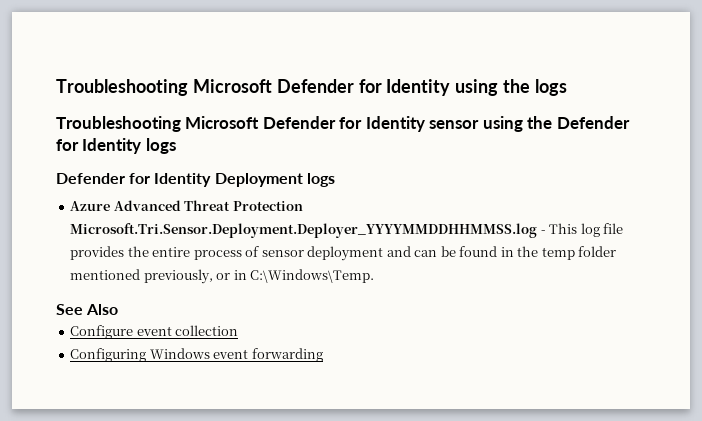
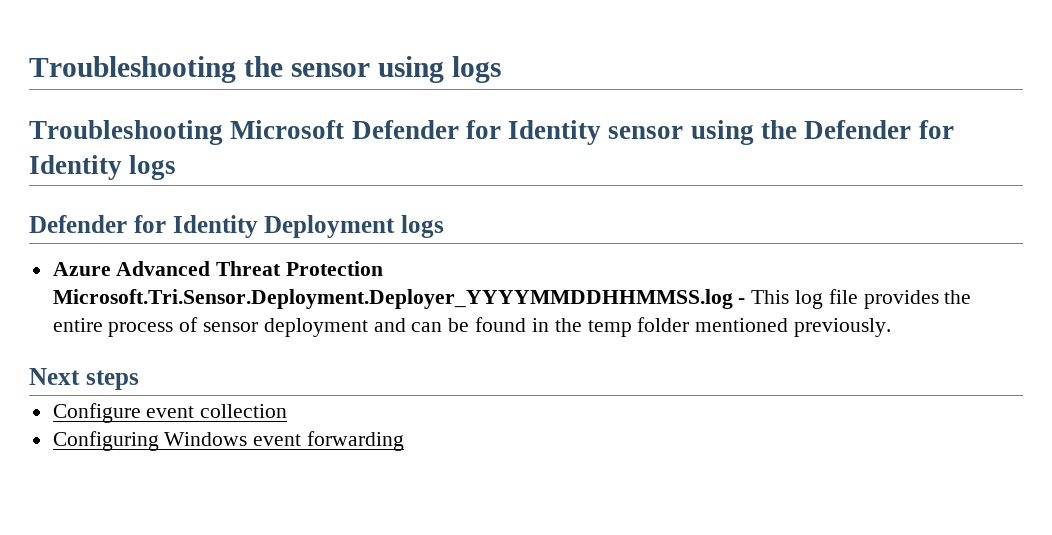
[56,79,531,96] Troubleshooting Microsoft Defender for Identity using the -> [29,56,444,83] Troubleshooting the sensor using
[143,269,375,284] [56,304,119,315] previously, or in C:\Windows\Temp. // See Also -> [793,318,891,337] [29,368,139,390] previously. // Next steps

